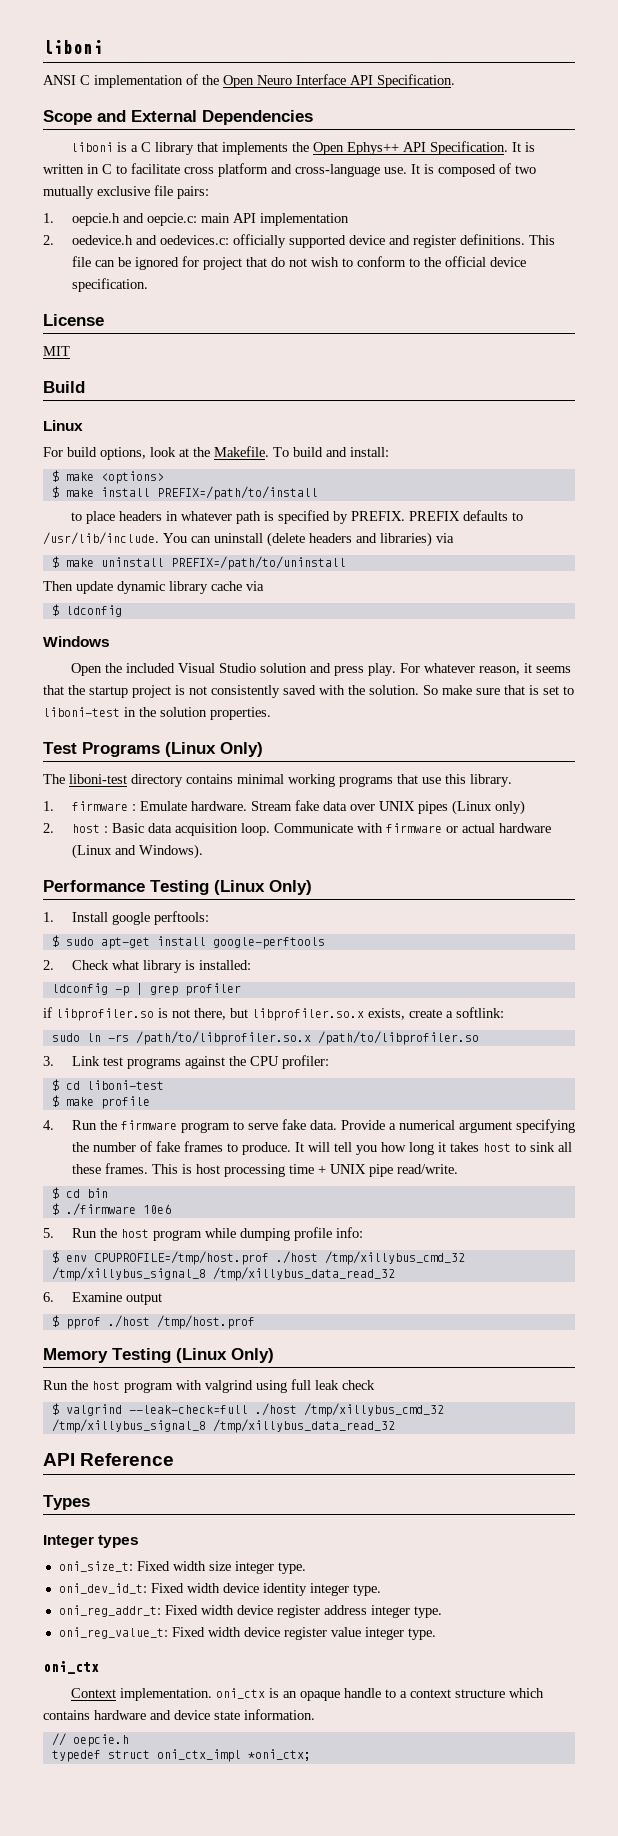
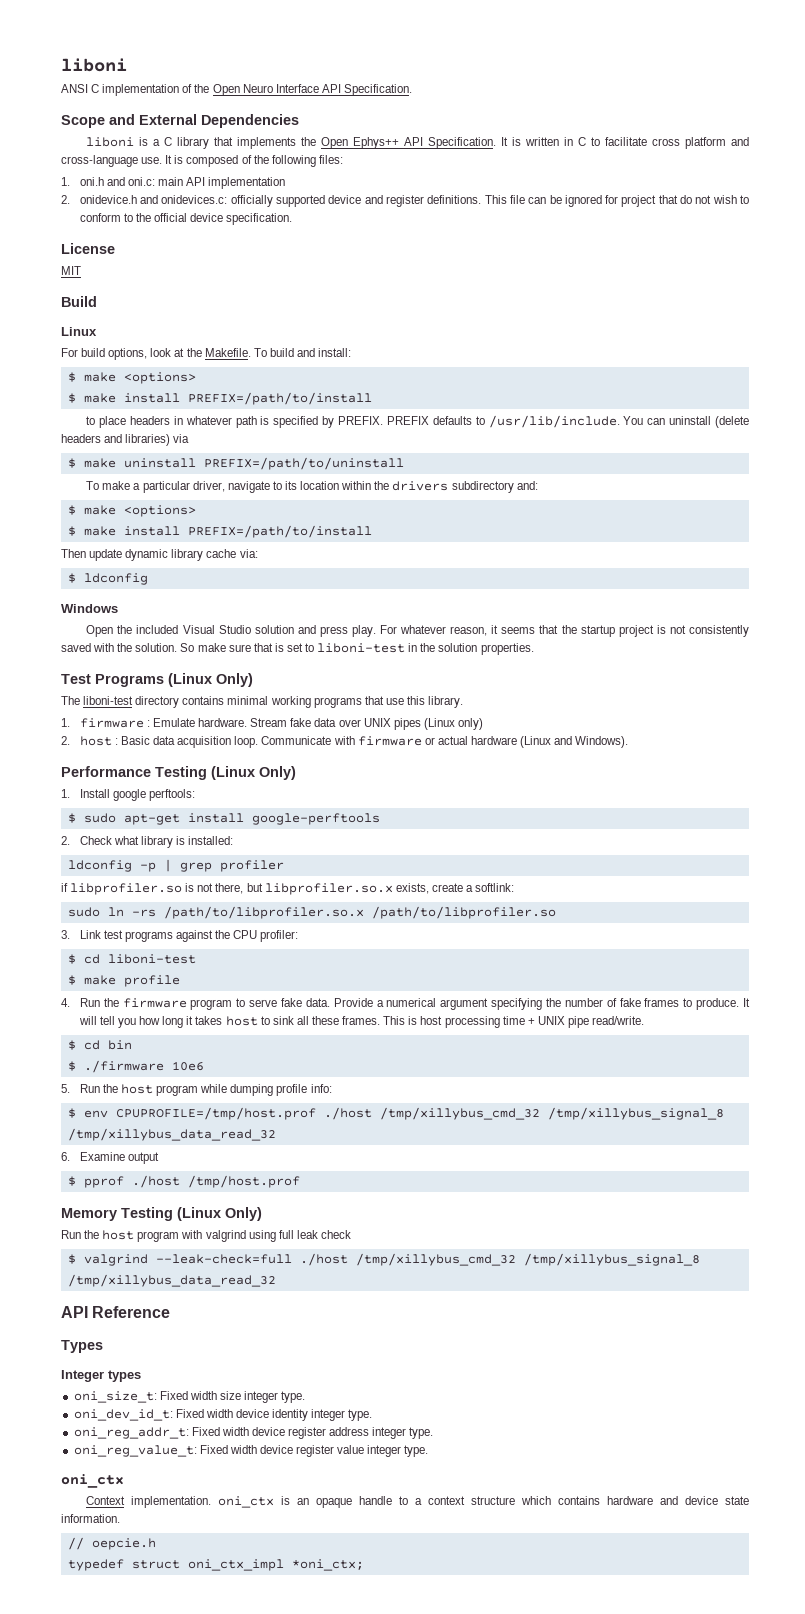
[515,165,536,174] [43,185,209,199] [43,213,197,226] two mutually exclusive file pairs: // 1. oepcie.h and oepcie.c: -> [253,155,343,167] [61,177,156,186] the following files: // 1. oni.h and oni.c:
[71,235,229,245] oedevice.h and oedevices.c: -> [79,195,228,204] onidevice.h and onidevices.c:
(346, 563) none -> [86,481,538,493] [67,505,196,517] [67,525,372,538] // To make a particular driver, navigate to its location within the drivers subdirectory and: // $ make <options> // $ make install PREFIX=/path/to/install
[246,581,264,591] via -> [239,549,258,558] via:

